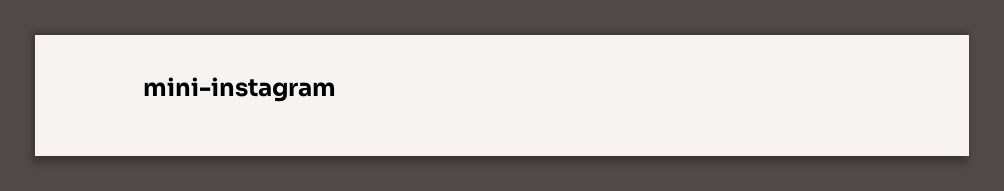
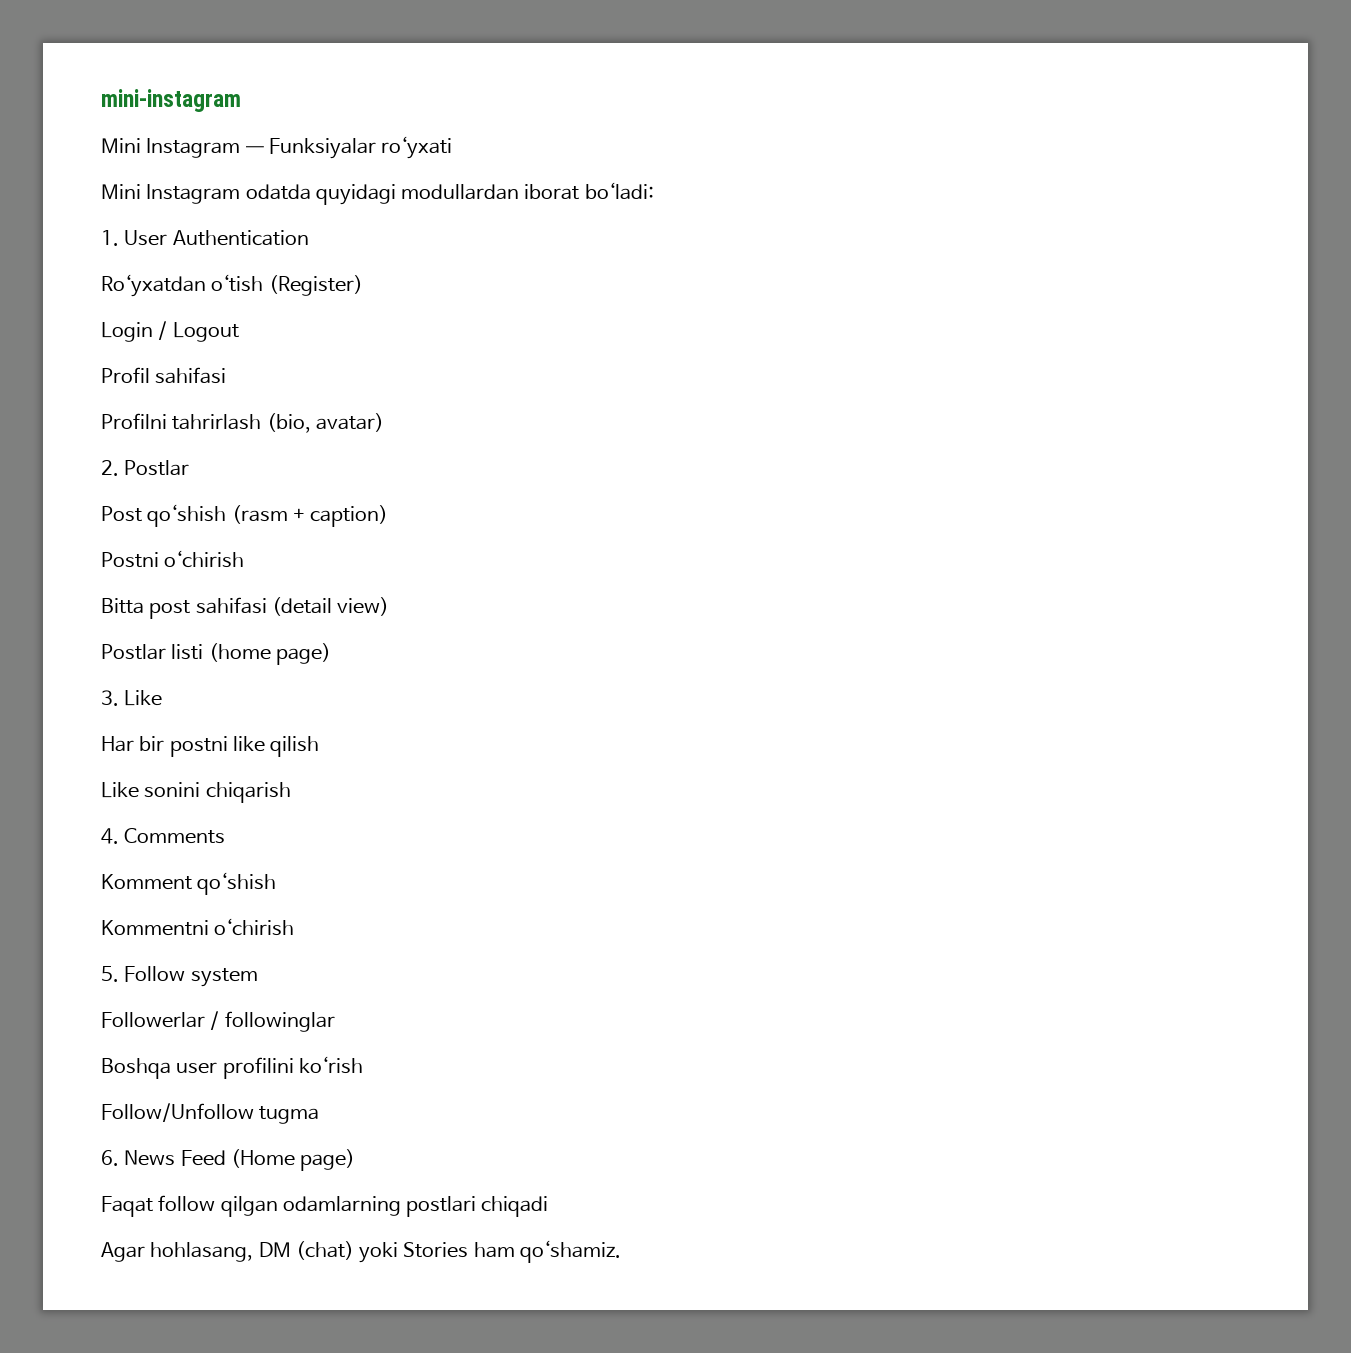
(336, 89) none -> [101,136,453,159] [101,182,654,205] [101,230,309,246] [101,274,363,297] [101,321,239,342] [101,367,227,384] [101,413,384,433] [101,460,190,476] [101,504,389,527] [101,550,245,568] [101,597,390,619] [101,643,331,665] [101,690,163,706] [101,736,320,757] [101,782,291,803] [101,828,226,844] [101,872,277,895] [101,918,295,936] [101,966,258,987] [101,1011,335,1032] [101,1056,363,1079] [101,1103,320,1124] [101,1149,356,1171] [101,1195,549,1217] [101,1240,621,1263] // Mini Instagram — Funksiyalar ro‘yxati // Mini Instagram odatda quyidagi modullardan iborat bo‘ladi: // 1. User Authentication // Ro‘yxatdan o‘tish (Register) // Login / Logout // Profil sahifasi // Profilni tahrirlash (bio, avatar) // 2. Postlar // Post qo‘shish (rasm + caption) // Postni o‘chirish // Bitta post sahifasi (detail view) // Postlar listi (home page) // 3. Like // Har bir postni like qilish // Like sonini chiqarish // 4. Comments // Komment qo‘shish // Kommentni o‘chirish // 5. Follow system // Followerlar / followinglar // Boshqa user profilini ko‘rish // Follow/Unfollow tugma // 6. News Feed (Home page) // Faqat follow qilgan odamlarning postlari chiqadi // Agar hohlasang, DM (chat) yoki Stories ham qo‘shamiz.

